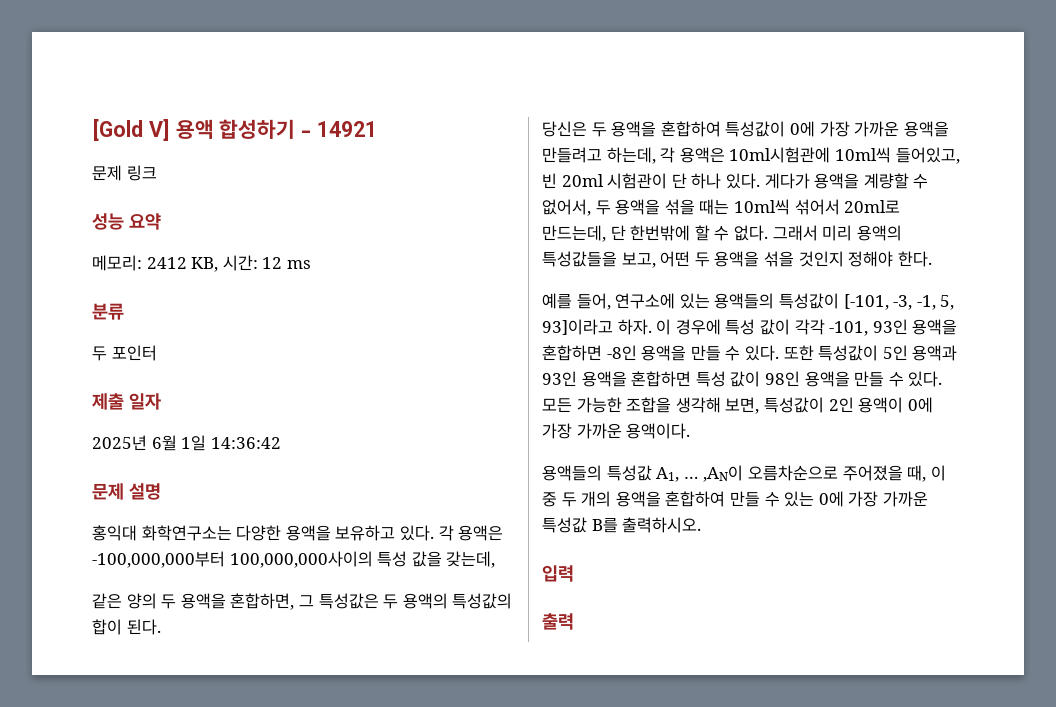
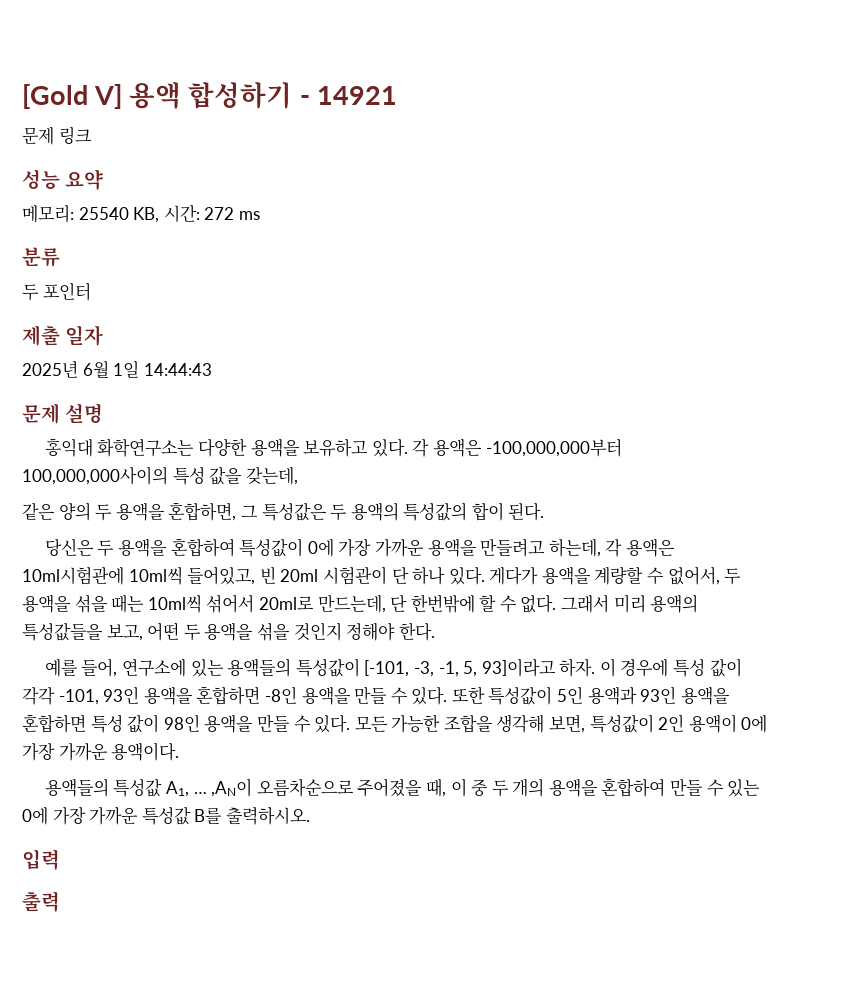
[146,257,187,269] 2412 -> [78,207,129,220] 25540
[262,257,283,269] 12 -> [204,207,235,220] 272
[210,437,281,449] 14:36:42 -> [143,363,212,376] 14:44:43

